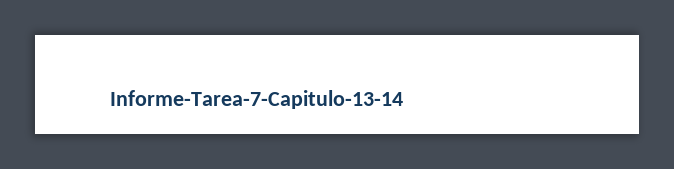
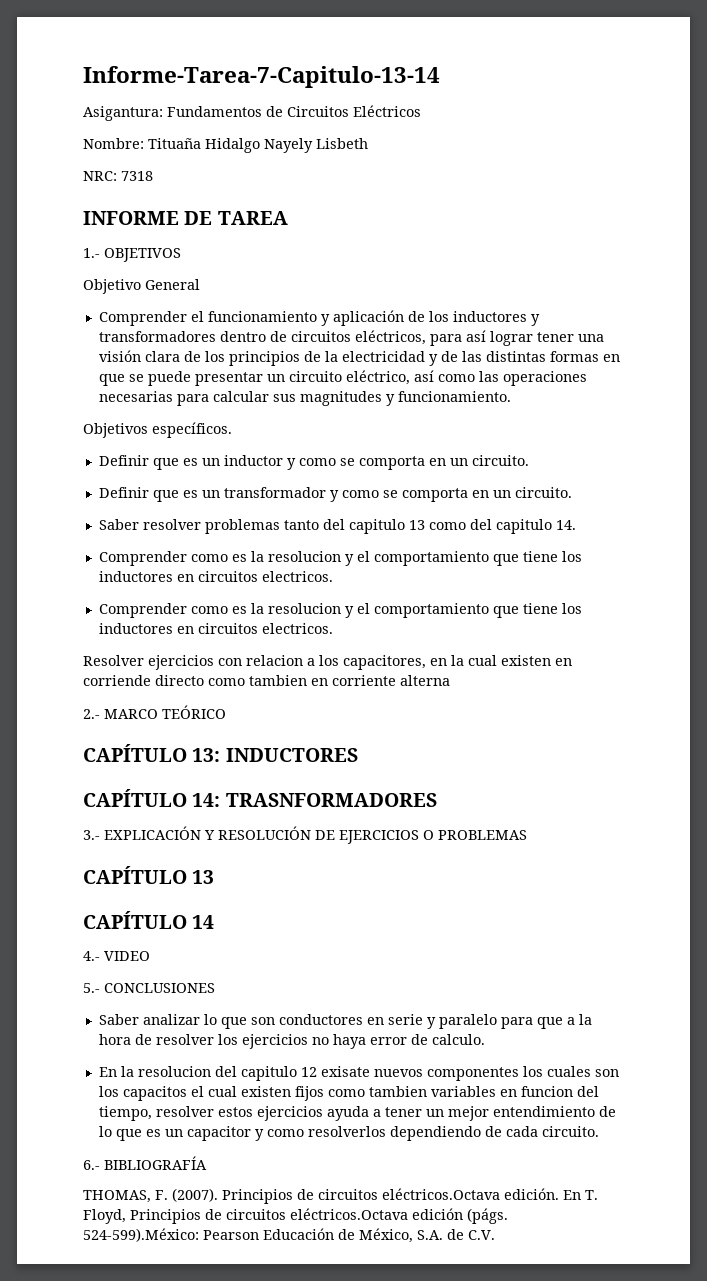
(403, 99) none -> [83,105,421,121] [83,138,368,153] [83,171,153,181] [83,211,288,225] [83,248,181,262] [83,279,200,294] [98,310,540,326] [98,330,604,346] [98,350,620,366] [98,370,587,386] [98,391,511,406] [83,422,232,438] [98,455,529,470] [98,487,572,502] [98,519,576,534] [98,551,582,566] [98,571,333,582] [98,603,582,618] [98,623,333,634] [83,655,572,670] [83,675,450,686] [83,705,226,719] [83,744,358,762] [83,789,437,807] [83,826,527,844] [83,866,215,884] [83,911,215,929] [83,951,150,961] [83,983,215,993] [98,1014,592,1029] [98,1034,485,1049] [98,1066,619,1081] [98,1086,599,1101] [98,1106,616,1121] [98,1126,599,1141] [83,1156,207,1170] [83,1188,598,1204] [83,1208,508,1224] [83,1228,495,1243] // Asigantura: Fundamentos de Circuitos Eléctricos // Nombre: Tituaña Hidalgo Nayely Lisbeth // NRC: 7318 // INFORME DE TAREA // 1.- OBJETIVOS // Objetivo General // Comprender el funcionamiento y aplicación de los inductores y transformadores dentro de circuitos eléctricos, para así lograr tener una visión clara de los principios de la electricidad y de las distintas formas en que se puede presentar un circuito eléctrico, así como las operaciones necesarias para calcular sus magnitudes y funcionamiento. // Objetivos específicos. // Definir que es un inductor y como se comporta en un circuito. // Definir que es un transformador y como se comporta en un circuito. // Saber resolver problemas tanto del capitulo 13 como del capitulo 14. // Comprender como es la resolucion y el comportamiento que tiene los inductores en circuitos electricos. // Comprender como es la resolucion y el comportamiento que tiene los inductores en circuitos electricos. // Resolver ejercicios con relacion a los capacitores, en la cual existen en corriende directo como tambien en corriente alterna // 2.- MARCO TEÓRICO // CAPÍTULO 13: INDUCTORES // CAPÍTULO 14: TRASNFORMADORES // 3.- EXPLICACIÓN Y RESOLUCIÓN DE EJERCICIOS O PROBLEMAS // CAPÍTULO 13 // CAPÍTULO 14 // 4.- VIDEO // 5.- CONCLUSIONES // Saber analizar lo que son conductores en serie y paralelo para que a la hora de resolver los ejercicios no haya error de calculo. // En la resolucion del capitulo 12 exisate nuevos componentes los cuales son los capacitos el cual existen fijos como tambien variables en funcion del tiempo, resolver estos ejercicios ayuda a tener un mejor entendimiento de lo que es un capacitor y como resolverlos dependiendo de cada circuito. // 6.- BIBLIOGRAFÍA // THOMAS, F. (2007). Principios de circuitos eléctricos.Octava edición. En T. Floyd, Principios de circuitos eléctricos.Octava edición (págs. 524-599).México: Pearson Educación de México, S.A. de C.V.

